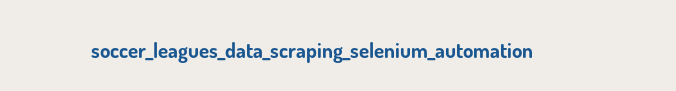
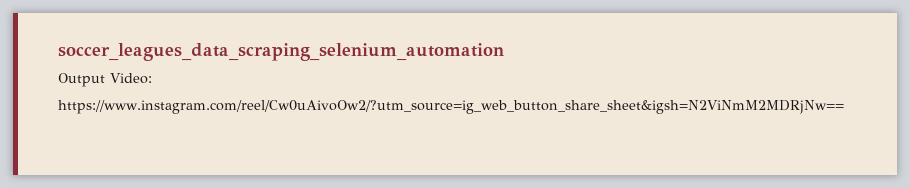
(533, 52) none -> [58,73,152,87] [58,100,844,114] // Output Video: // https://www.instagram.com/reel/Cw0uAivoOw2/?utm_source=ig_web_button_share_sheet&igsh=N2ViNmM2MDRjNw==

